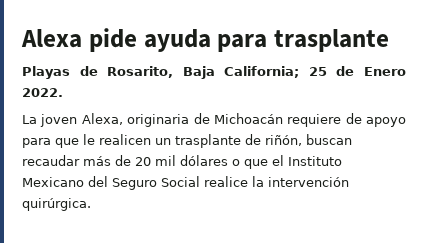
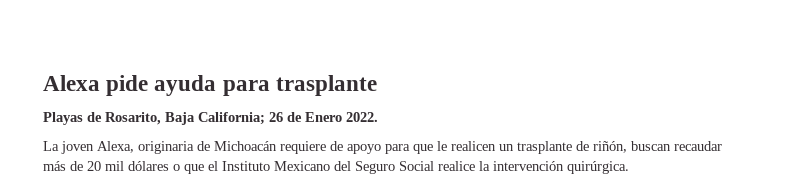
[308,67,327,76] 25 -> [269,112,283,122] 26

